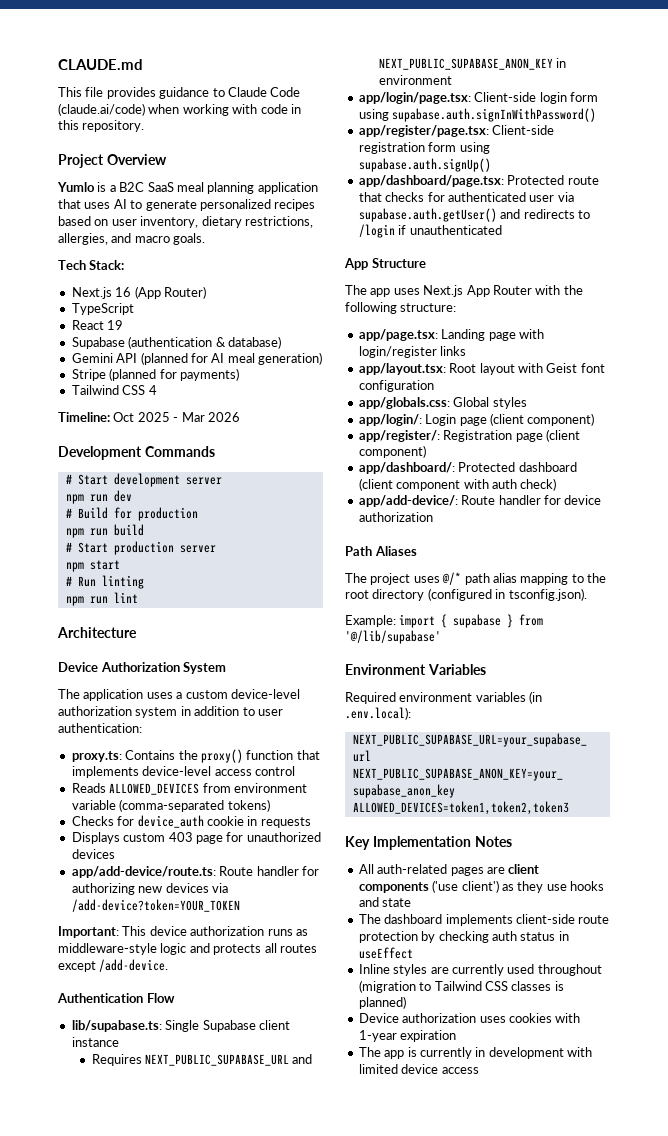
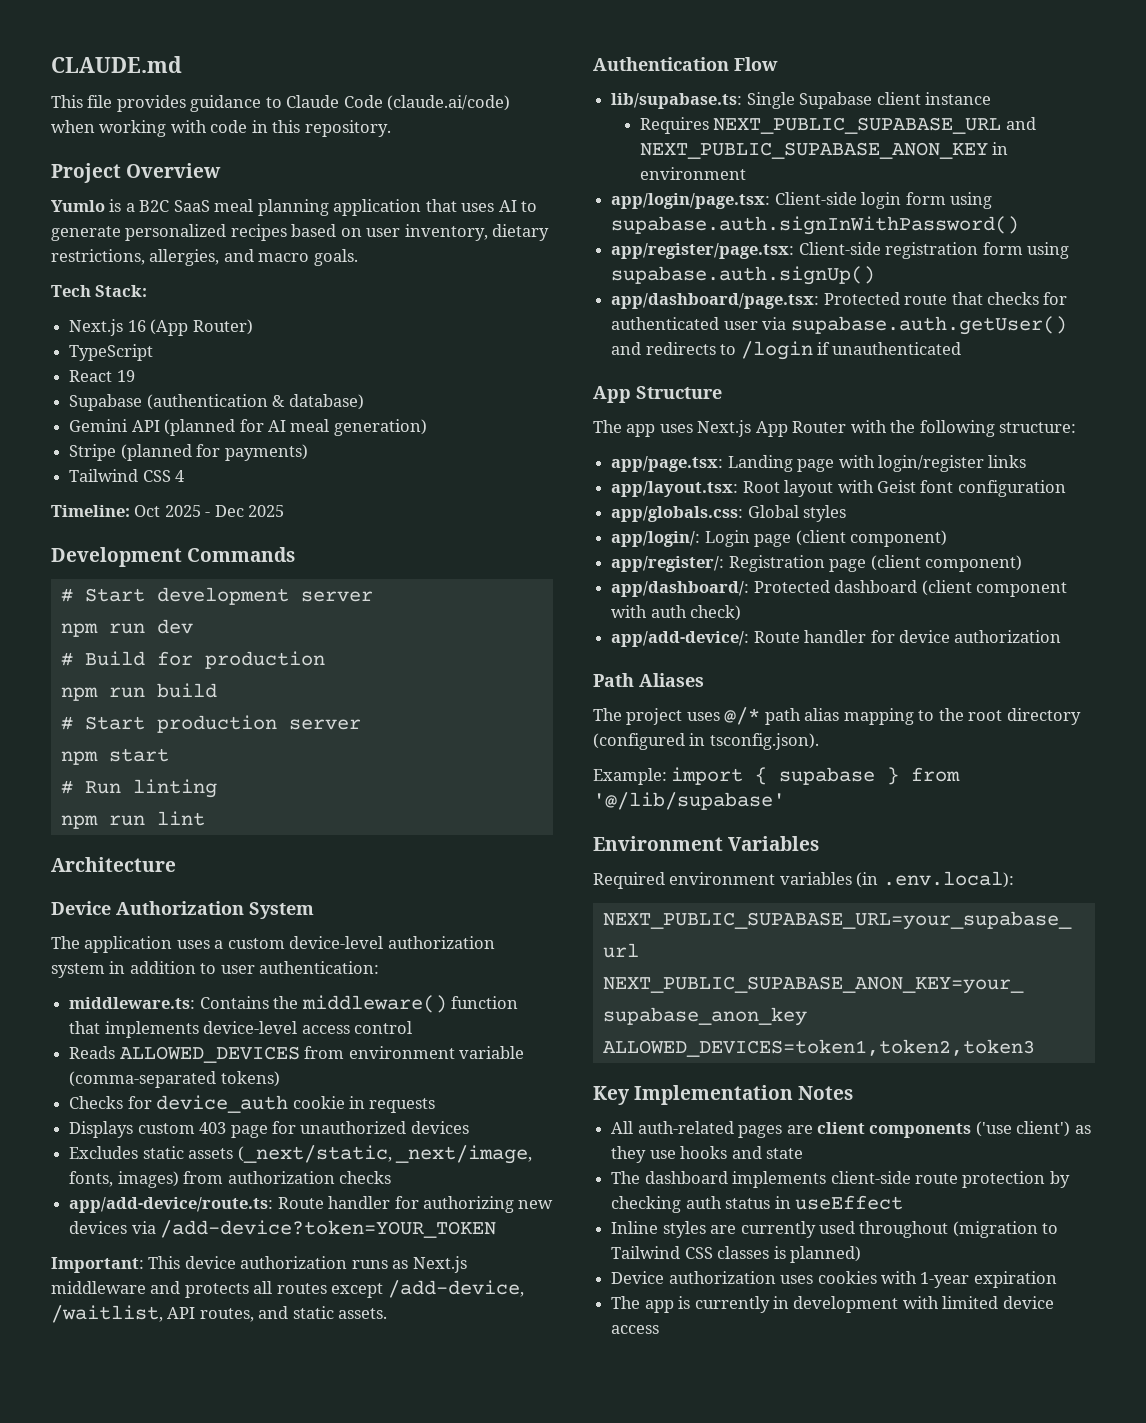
[181,412,240,422] Mar 2026 -> [214,505,285,517] Dec 2025
[71,751,122,762] proxy.ts: -> [69,997,196,1009] middleware.ts:
[200,749,243,763] proxy() -> [301,995,447,1013] middleware()
(115, 854) none -> [69,1145,532,1164] [69,1171,391,1188] // Excludes static assets (_next/static, _next/image, fonts, images) from authorization checks
[58,943,187,955] middleware-style logic -> [412,1256,467,1273] [51,1281,146,1294] Next.js middleware
[99,959,169,972] /add-device. -> [387,1280,524,1298] [51,1305,388,1323] /add-device, /waitlist, API routes, and static assets.

